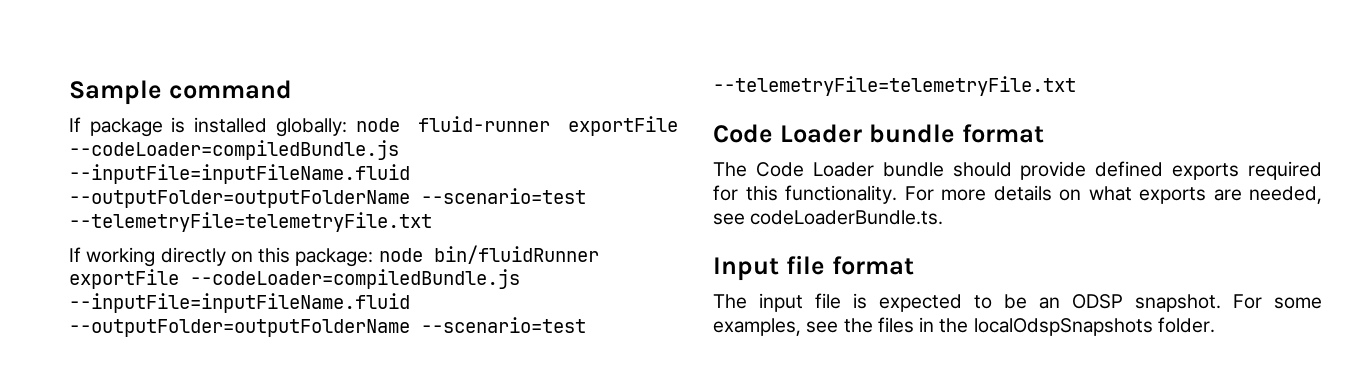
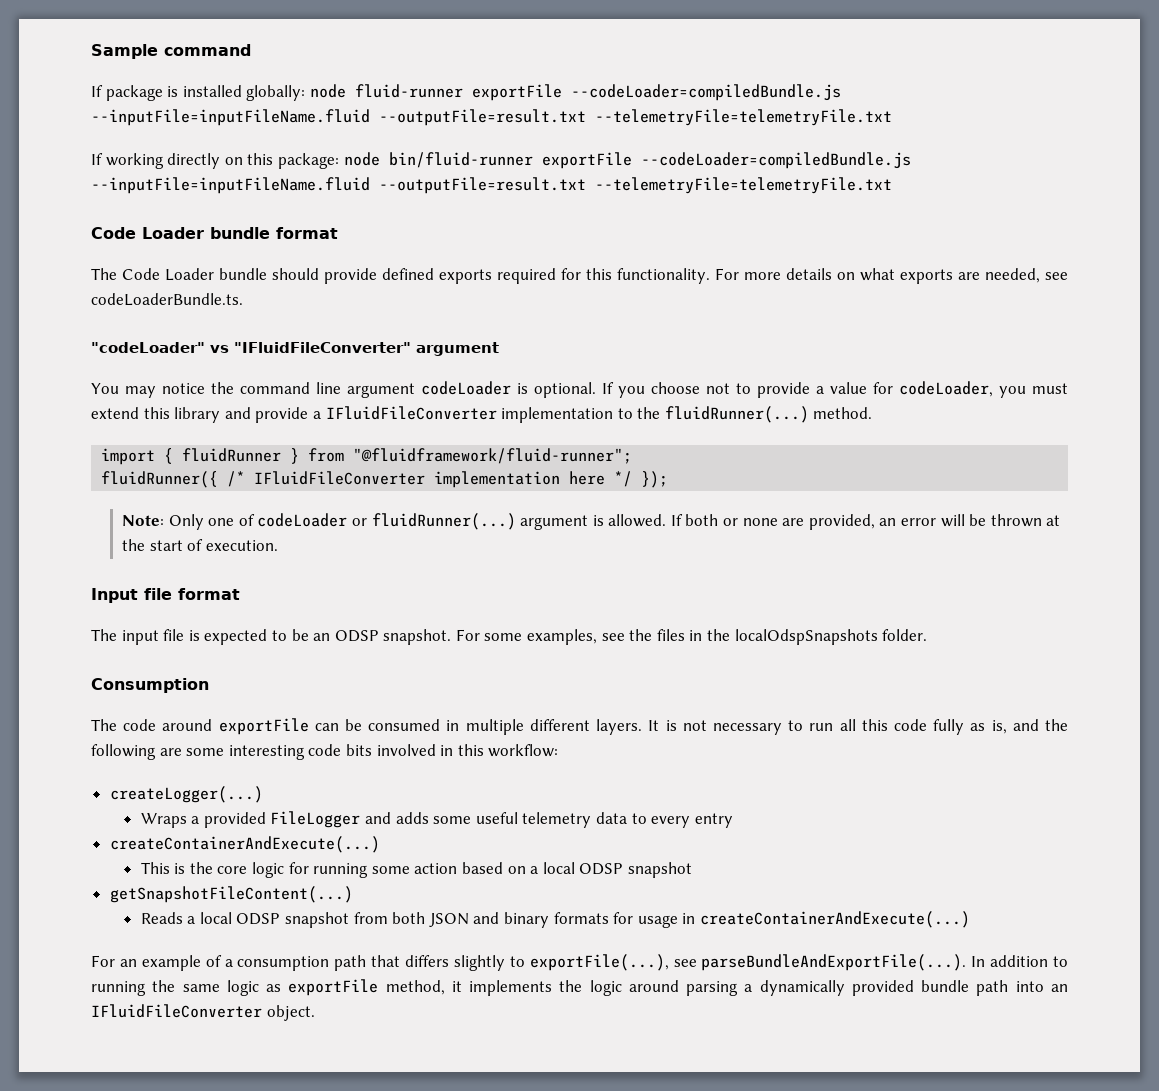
[69,188,586,208] --outputFolder=outputFolderName --scenario=test -> [379,109,586,126] --outputFile=result.txt
[433,245,599,264] [69,269,520,289] [69,293,410,313] [69,317,586,337] bin/fluidRunner exportFile --codeLoader=compiledBundle.js --inputFile=inputFileName.fluid --outputFolder=outputFolderName --scenario=test -> [388,152,911,169] [91,177,586,194] bin/fluid-runner exportFile --codeLoader=compiledBundle.js --inputFile=inputFileName.fluid --outputFile=result.txt
(944, 217) none -> [91,342,499,356] [91,381,1068,398] [91,406,873,423] [101,448,633,465] [101,471,669,488] [121,513,1061,530] [121,539,278,551] // "codeLoader" vs "IFluidFileConverter" argument // You may notice the command line argument codeLoader is optional. If you choose not to provide a value for codeLoader, you must extend this library and provide a IFluidFileConverter implementation to the fluidRunner(...) method. // import { fluidRunner } from "@fluidframework/fluid-runner"; // fluidRunner({ /* IFluidFileConverter implementation here */ }); // Note: Only one of codeLoader or fluidRunner(...) argument is allowed. If both or none are provided, an error will be thrown at the start of execution.
(1215, 325) none -> [91,678,209,693] [91,718,1069,735] [91,744,559,760] [109,786,263,803] [140,811,733,828] [109,836,380,853] [140,862,692,878] [109,886,353,903] [140,911,970,928] [91,954,1068,971] [91,979,1069,996] [91,1004,315,1021] // Consumption // The code around exportFile can be consumed in multiple different layers. It is not necessary to run all this code fully as is, and the following are some interesting code bits involved in this workflow: // createLogger(...) // Wraps a provided FileLogger and adds some useful telemetry data to every entry // createContainerAndExecute(...) // This is the core logic for running some action based on a local ODSP snapshot // getSnapshotFileContent(...) // Reads a local ODSP snapshot from both JSON and binary formats for usage in createContainerAndExecute(...) // For an example of a consumption path that differs slightly to exportFile(...), see parseBundleAndExportFile(...). In addition to running the same logic as exportFile method, it implements the logic around parsing a dynamically provided bundle path into an IFluidFileConverter object.

